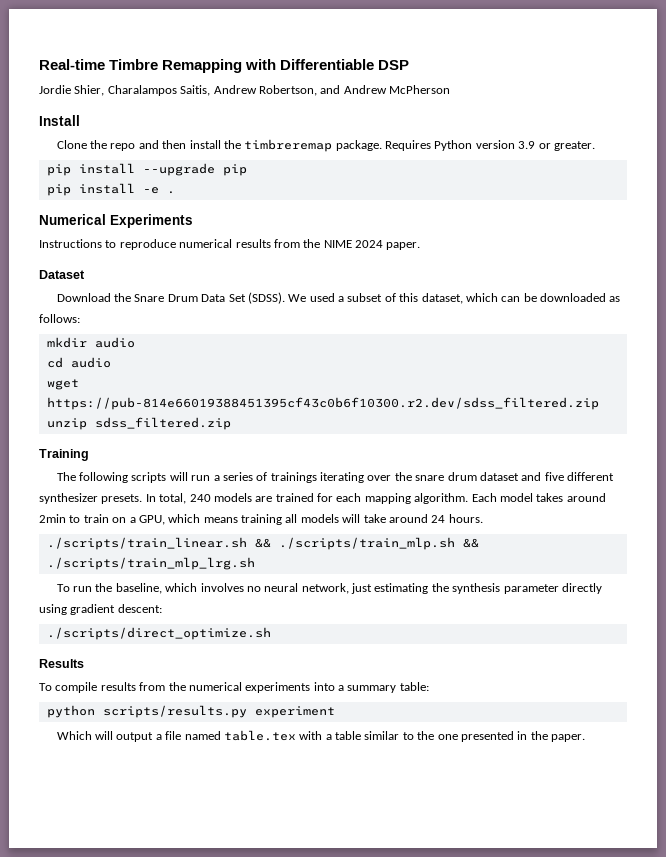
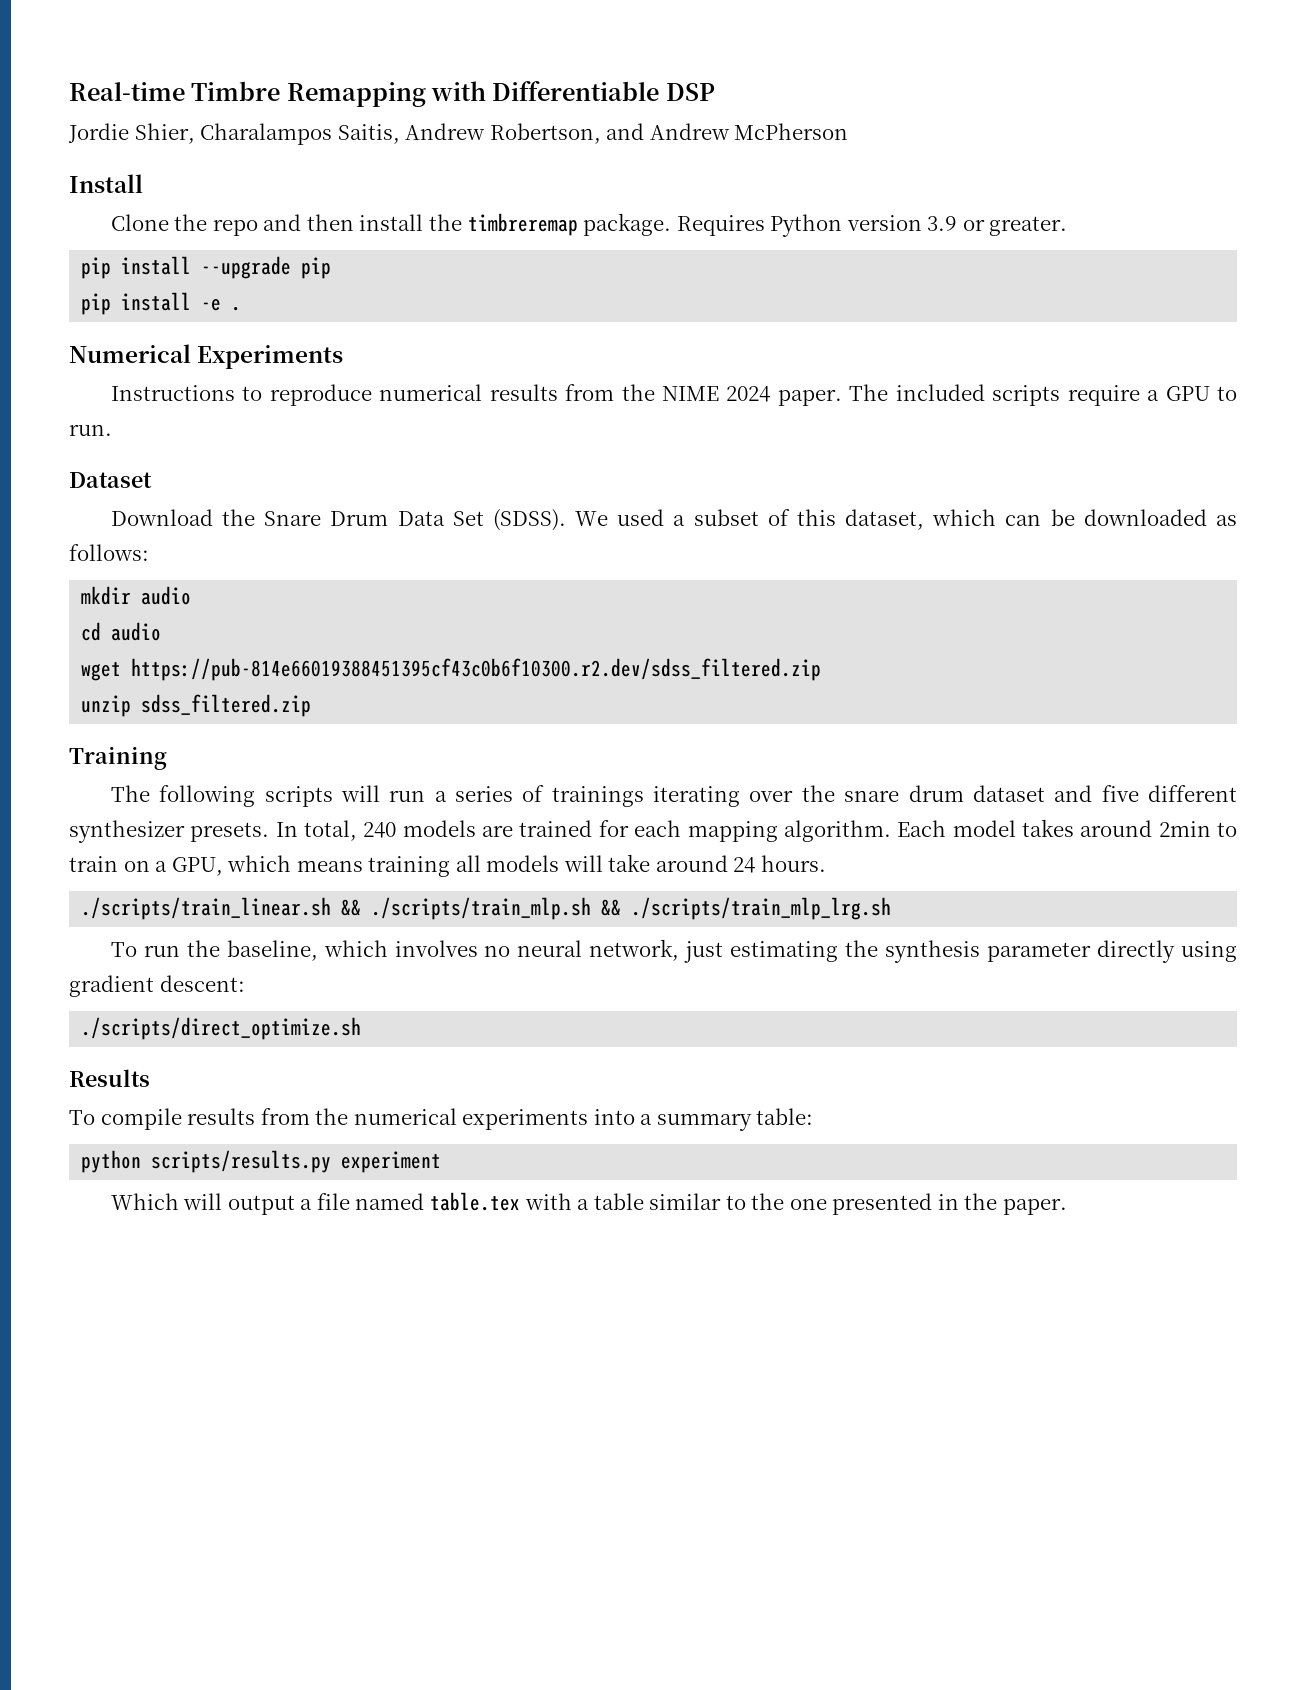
(421, 246) none -> [849,384,1238,406] [69,424,112,436] The included scripts require a GPU to run.

